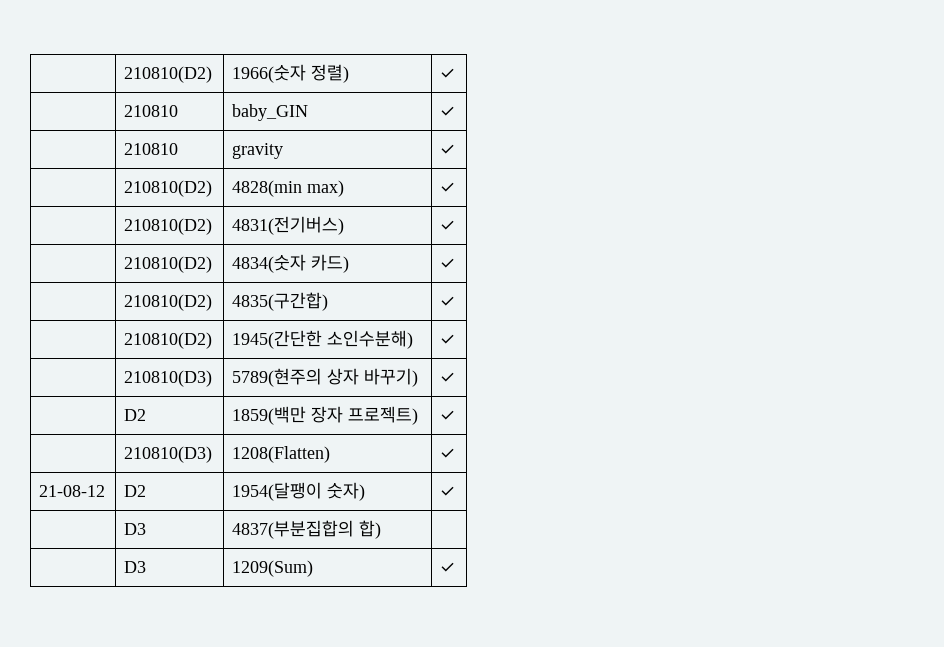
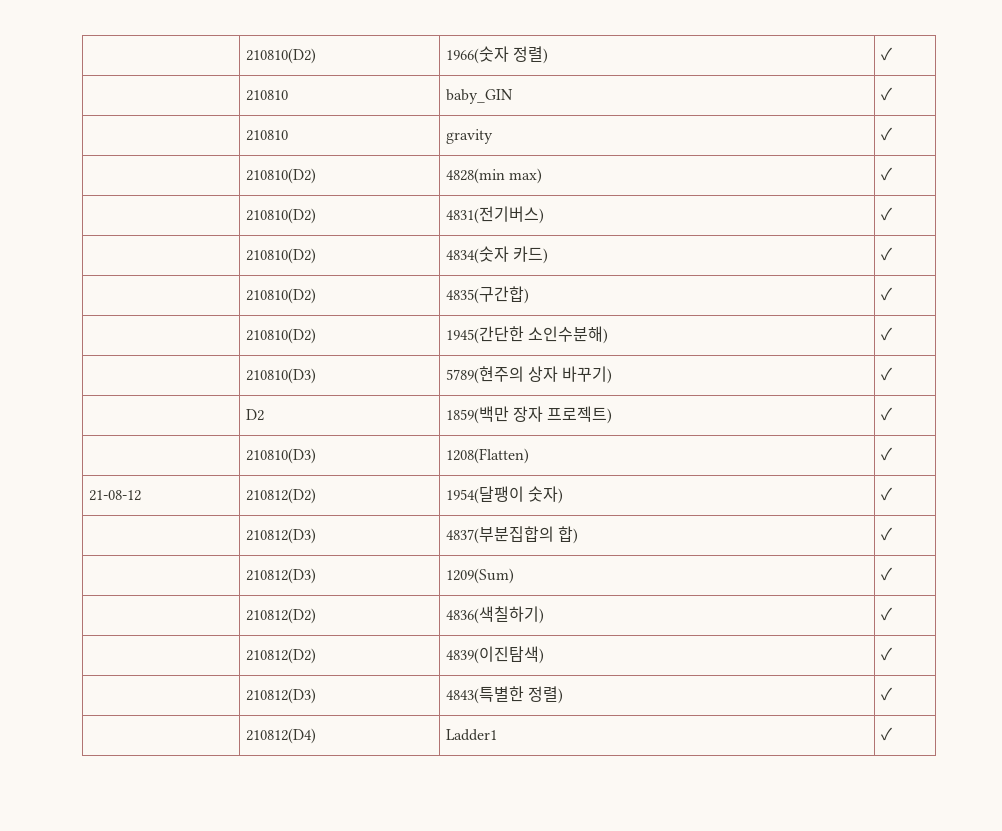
[124,485,147,497] D2 -> [245,488,316,504] 210812(D2)
[124,523,147,535] D3 -> [245,528,316,544] 210812(D3)
[124,561,147,573] // | D3 -> [880,527,892,541] [245,568,316,584] ✓ // | 210812(D3)
(456, 567) none -> [245,608,316,624] [445,606,544,624] [880,607,892,621] [245,648,316,664] [445,646,544,664] [880,647,892,661] [245,688,316,704] [445,686,564,704] [880,687,892,701] [245,728,316,744] [445,729,497,741] [880,727,892,741] // | 210812(D2) | 4836(색칠하기) | ✓ // | 210812(D2) | 4839(이진탐색) | ✓ // | 210812(D3) | 4843(특별한 정렬) | ✓ // | 210812(D4) | Ladder1 | ✓

